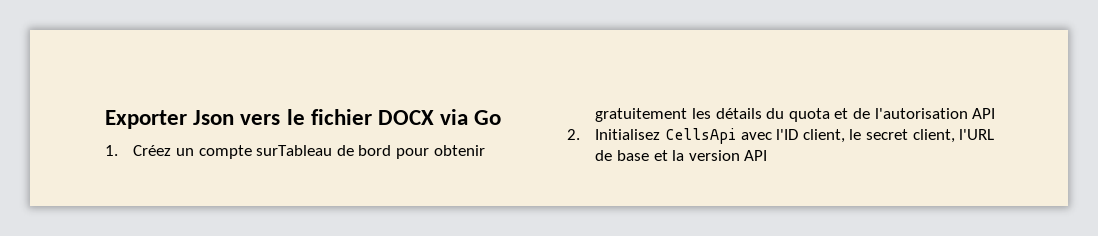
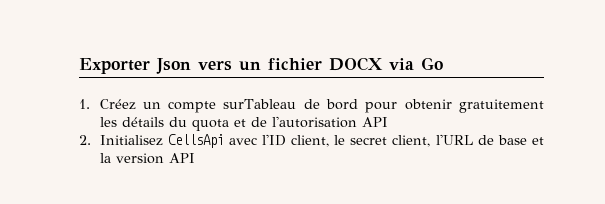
[286,109,305,125] le -> [239,61,261,71] un

